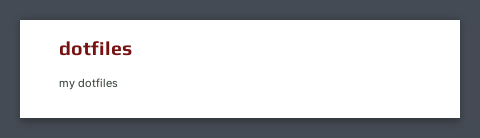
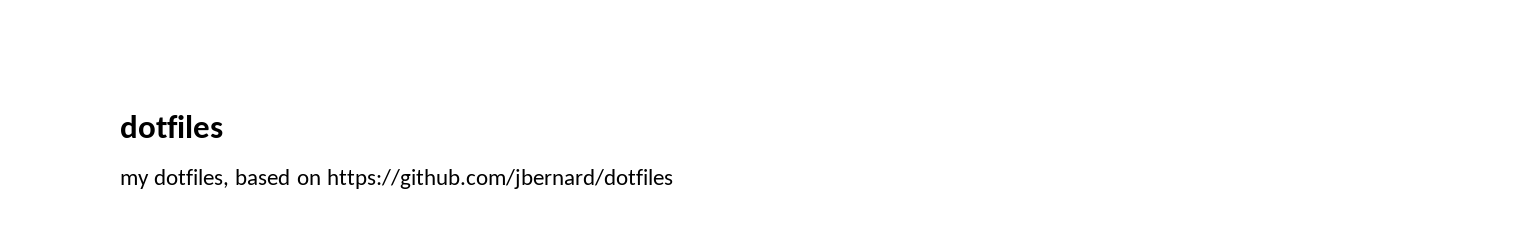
[78,78,119,88] dotfiles -> [154,169,673,189] dotfiles, based on https://github.com/jbernard/dotfiles

